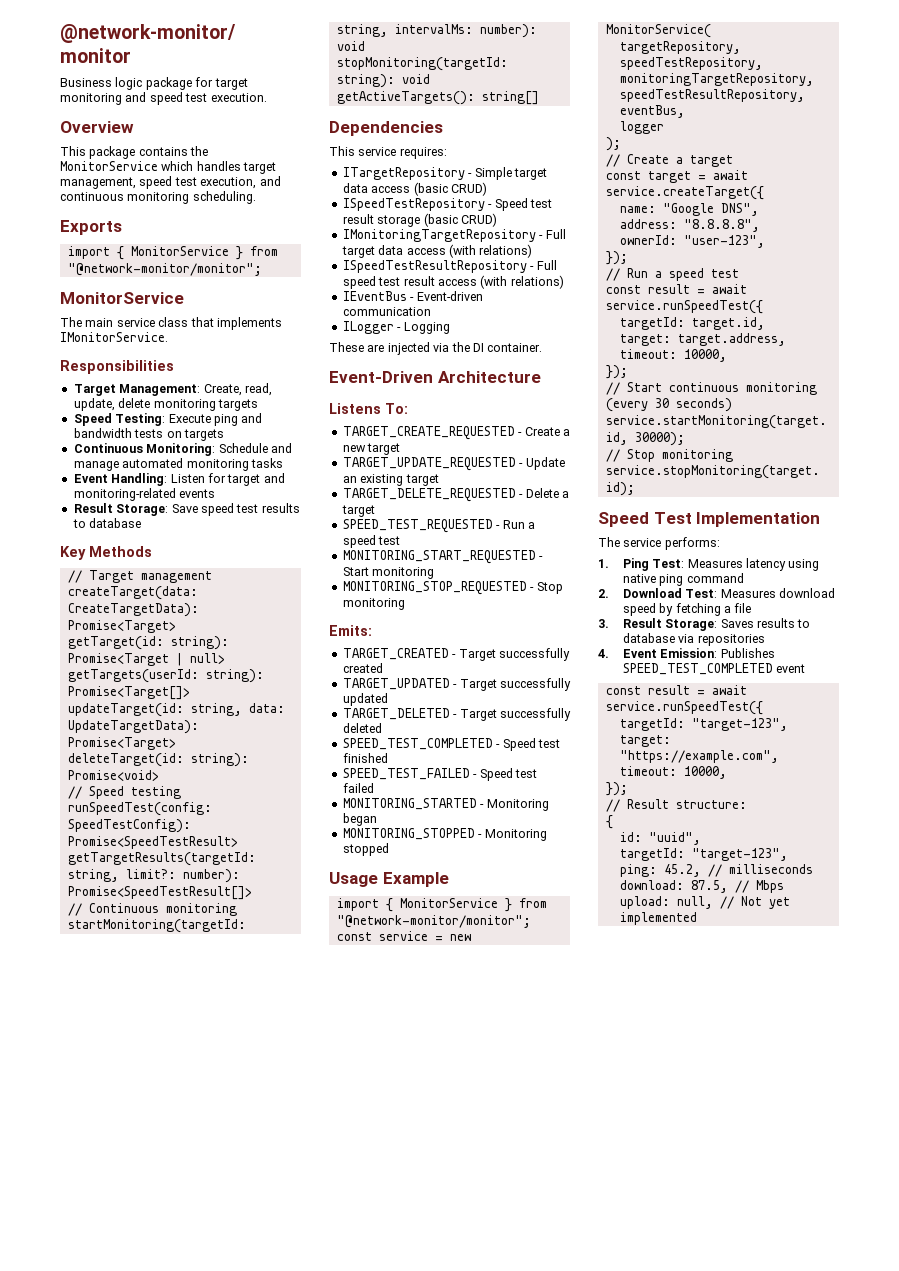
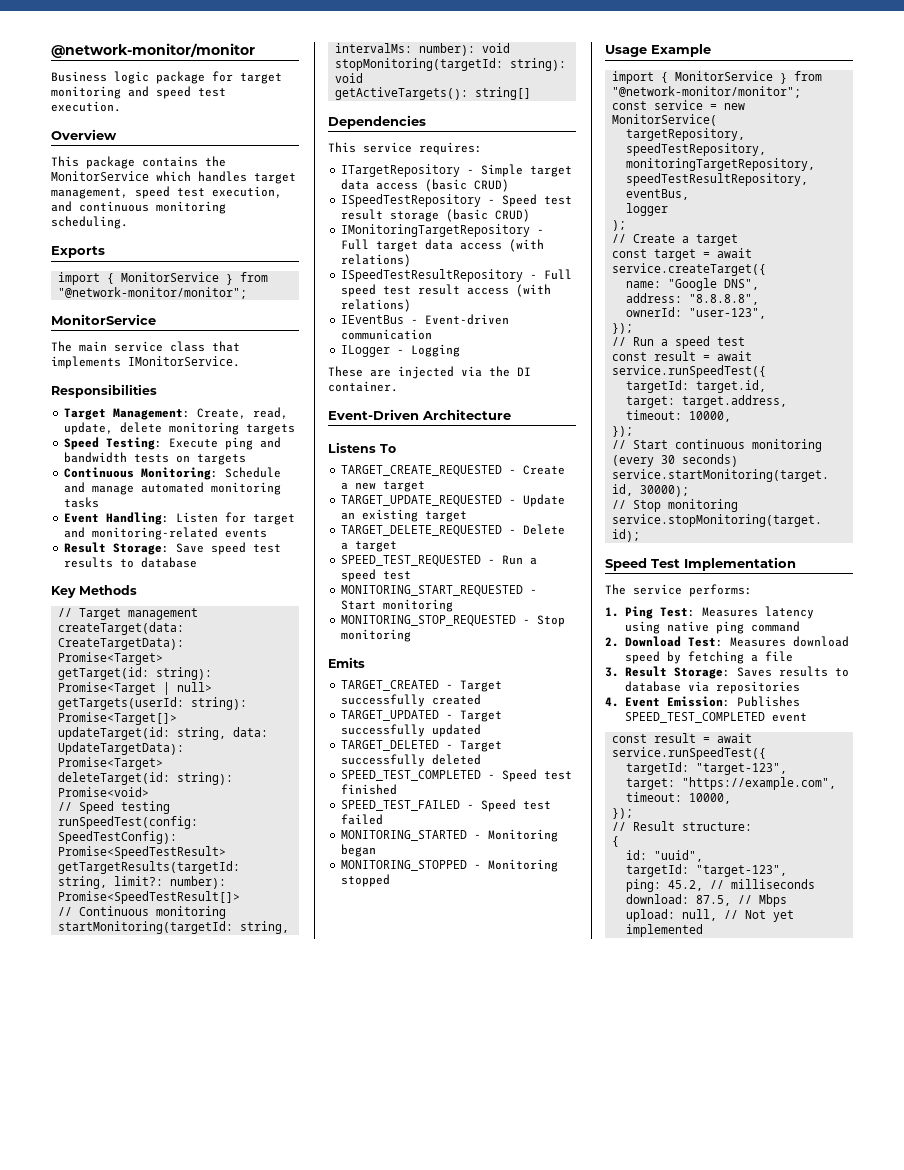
[385,403,408,414] To: -> [380,444,396,453] To
[329,625,372,636] Emits: -> [328,657,365,668] Emits

